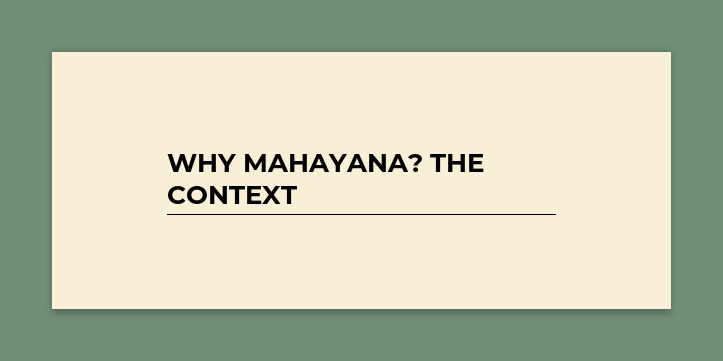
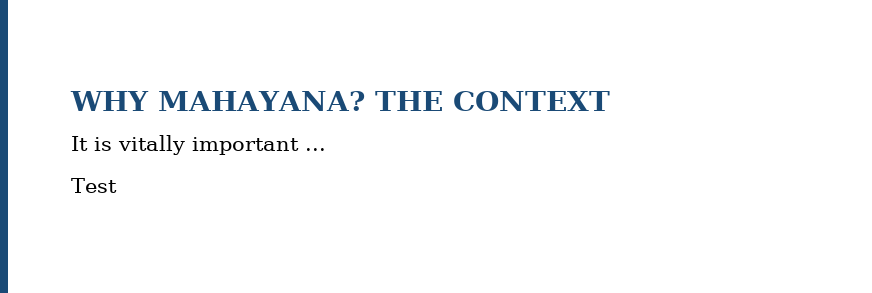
(297, 195) none -> [71,135,326,155] [71,178,117,193] // It is vitally important ... // Test

